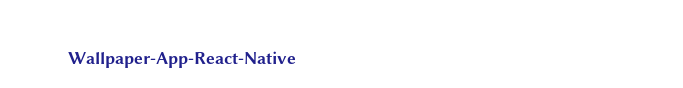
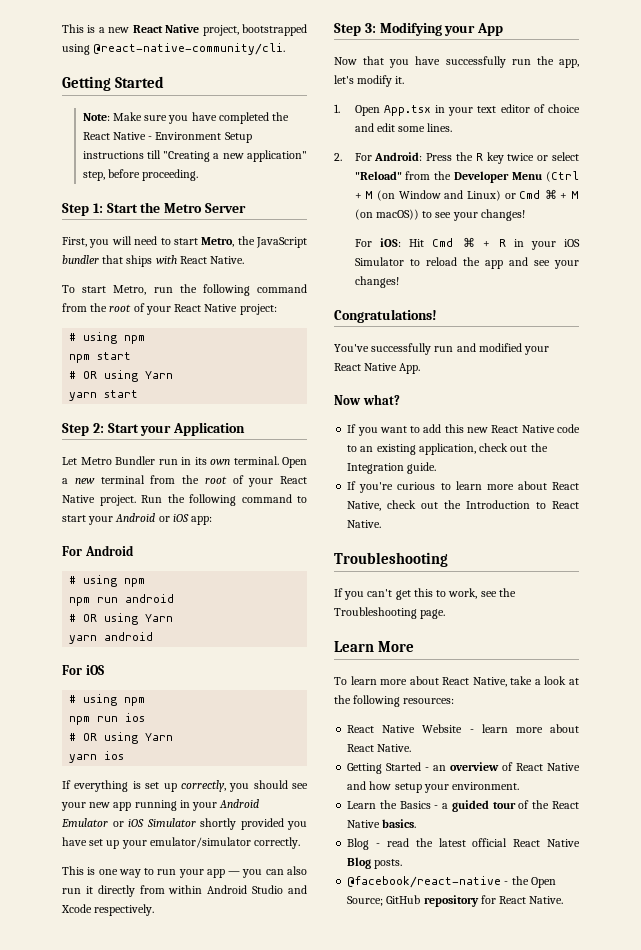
[68,51,296,68] Wallpaper-App-React-Native -> [62,24,307,36] [62,43,286,55] [62,76,165,91] [82,112,290,124] [82,132,252,143] [82,150,307,162] [82,169,199,181] [62,202,246,216] [62,236,307,248] [62,255,245,267] [62,284,307,296] [62,303,277,315] [69,332,146,344] [69,352,132,363] [69,370,174,382] [69,390,139,401] [62,422,246,436] [62,456,307,468] [62,475,307,487] [62,494,307,506] [62,513,213,525] [62,545,134,556] [69,575,146,587] [69,594,175,606] [69,613,174,625] [69,632,154,644] [62,665,104,675] [69,694,146,706] [69,713,146,725] [69,732,174,744] [69,751,125,763] [62,780,308,792] [61,799,260,811] [61,818,307,830] [62,837,301,849] [62,866,307,878] [62,885,307,897] [61,904,155,916] [334,22,504,36] [334,56,579,68] [334,75,405,87] [334,104,580,116] [354,123,453,132] [334,152,579,164] [354,171,579,183] [354,189,579,201] [354,209,525,221] [354,237,580,250] [354,257,579,269] [354,276,399,288] [334,309,437,323] [334,343,550,355] [334,363,421,374] [334,394,400,405] [347,424,580,436] [347,443,548,455] [347,462,437,474] [347,481,579,493] [347,500,579,511] [347,520,382,528] [334,552,448,567] [334,588,516,600] [334,607,446,619] [334,641,415,652] [334,676,579,687] [334,695,455,707] [347,724,579,733] [347,744,412,752] [347,762,580,774] [347,781,520,793] [347,800,579,812] [347,819,417,828] [347,838,580,850] [347,857,403,869] [347,876,556,888] [347,895,564,907] This is a new React Native project, bootstrapped using @react-native-community/cli. // Getting Started // Note: Make sure you have completed the React Native - Environment Setup instructions till "Creating a new application" step, before proceeding. // Step 1: Start the Metro Server // First, you will need to start Metro, the JavaScript bundler that ships with React Native. // To start Metro, run the following command from the root of your React Native project: // # using npm // npm start // # OR using Yarn // yarn start // Step 2: Start your Application // Let Metro Bundler run in its own terminal. Open a new terminal from the root of your React Native project. Run the following command to start your Android or iOS app: // For Android // # using npm // npm run android // # OR using Yarn // yarn android // For iOS // # using npm // npm run ios // # OR using Yarn // yarn ios // If everything is set up correctly, you should see your new app running in your Android Emulator or iOS Simulator shortly provided you have set up your emulator/simulator correctly. // This is one way to run your app — you can also run it directly from within Android Studio and Xcode respectively. // Step 3: Modifying your App // Now that you have successfully run the app, let's modify it. // 1. Open App.tsx in your text editor of choice and edit some lines. // 2. For Android: Press the R key twice or select "Reload" from the Developer Menu (Ctrl + M (on Window and Linux) or Cmd ⌘ + M (on macOS)) to see your changes! // For iOS: Hit Cmd ⌘ + R in your iOS Simulator to reload the app and see your changes! // Congratulations! // You've successfully run and modified your React Native App. // Now what? // If you want to add this new React Native code to an existing application, check out the Integration guide. // If you're curious to learn more about React Native, check out the Introduction to React Native. // Troubleshooting // If you can't get this to work, see the Troubleshooting page. // Learn More // To learn more about React Native, take a look at the following resources: // React Native Website - learn more about React Native. // Getting Started - an overview of React Native and how setup your environment. // Learn the Basics - a guided tour of the React Native basics. // Blog - read the latest official React Native Blog posts. // @facebook/react-native - the Open Source; GitHub repository for React Native.

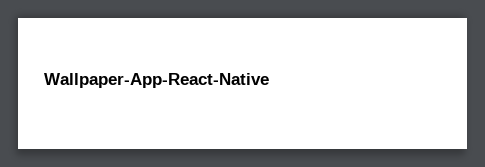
[62,24,307,36] [62,43,286,55] [62,76,165,91] [82,112,290,124] [82,132,252,143] [82,150,307,162] [82,169,199,181] [62,202,246,216] [62,236,307,248] [62,255,245,267] [62,284,307,296] [62,303,277,315] [69,332,146,344] [69,352,132,363] [69,370,174,382] [69,390,139,401] [62,422,246,436] [62,456,307,468] [62,475,307,487] [62,494,307,506] [62,513,213,525] [62,545,134,556] [69,575,146,587] [69,594,175,606] [69,613,174,625] [69,632,154,644] [62,665,104,675] [69,694,146,706] [69,713,146,725] [69,732,174,744] [69,751,125,763] [62,780,308,792] [61,799,260,811] [61,818,307,830] [62,837,301,849] [62,866,307,878] [62,885,307,897] [61,904,155,916] [334,22,504,36] [334,56,579,68] [334,75,405,87] [334,104,580,116] [354,123,453,132] [334,152,579,164] [354,171,579,183] [354,189,579,201] [354,209,525,221] [354,237,580,250] [354,257,579,269] [354,276,399,288] [334,309,437,323] [334,343,550,355] [334,363,421,374] [334,394,400,405] [347,424,580,436] [347,443,548,455] [347,462,437,474] [347,481,579,493] [347,500,579,511] [347,520,382,528] [334,552,448,567] [334,588,516,600] [334,607,446,619] [334,641,415,652] [334,676,579,687] [334,695,455,707] [347,724,579,733] [347,744,412,752] [347,762,580,774] [347,781,520,793] [347,800,579,812] [347,819,417,828] [347,838,580,850] [347,857,403,869] [347,876,556,888] [347,895,564,907] This is a new React Native project, bootstrapped using @react-native-community/cli. // Getting Started // Note: Make sure you have completed the React Native - Environment Setup instructions till "Creating a new application" step, before proceeding. // Step 1: Start the Metro Server // First, you will need to start Metro, the JavaScript bundler that ships with React Native. // To start Metro, run the following command from the root of your React Native project: // # using npm // npm start // # OR using Yarn // yarn start // Step 2: Start your Application // Let Metro Bundler run in its own terminal. Open a new terminal from the root of your React Native project. Run the following command to start your Android or iOS app: // For Android // # using npm // npm run android // # OR using Yarn // yarn android // For iOS // # using npm // npm run ios // # OR using Yarn // yarn ios // If everything is set up correctly, you should see your new app running in your Android Emulator or iOS Simulator shortly provided you have set up your emulator/simulator correctly. // This is one way to run your app — you can also run it directly from within Android Studio and Xcode respectively. // Step 3: Modifying your App // Now that you have successfully run the app, let's modify it. // 1. Open App.tsx in your text editor of choice and edit some lines. // 2. For Android: Press the R key twice or select "Reload" from the Developer Menu (Ctrl + M (on Window and Linux) or Cmd ⌘ + M (on macOS)) to see your changes! // For iOS: Hit Cmd ⌘ + R in your iOS Simulator to reload the app and see your changes! // Congratulations! // You've successfully run and modified your React Native App. // Now what? // If you want to add this new React Native code to an existing application, check out the Integration guide. // If you're curious to learn more about React Native, check out the Introduction to React Native. // Troubleshooting // If you can't get this to work, see the Troubleshooting page. // Learn More // To learn more about React Native, take a look at the following resources: // React Native Website - learn more about React Native. // Getting Started - an overview of React Native and how setup your environment. // Learn the Basics - a guided tour of the React Native basics. // Blog - read the latest official React Native Blog posts. // @facebook/react-native - the Open Source; GitHub repository for React Native. -> [44,73,269,88] Wallpaper-App-React-Native

